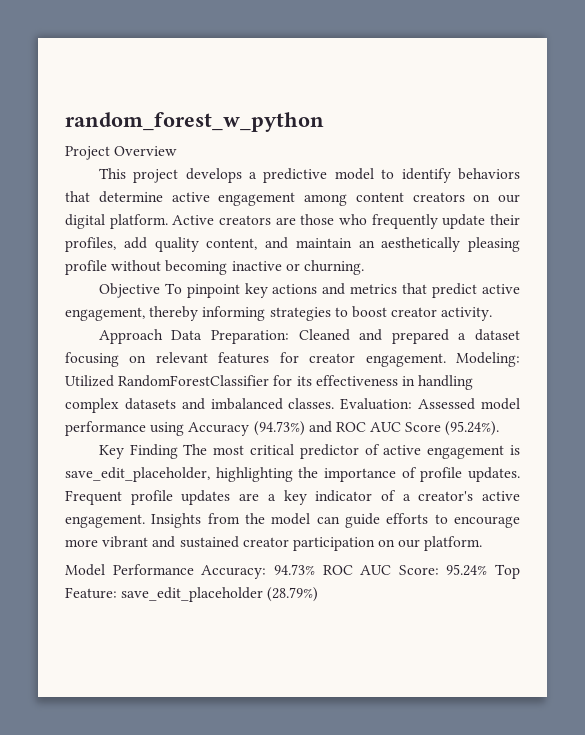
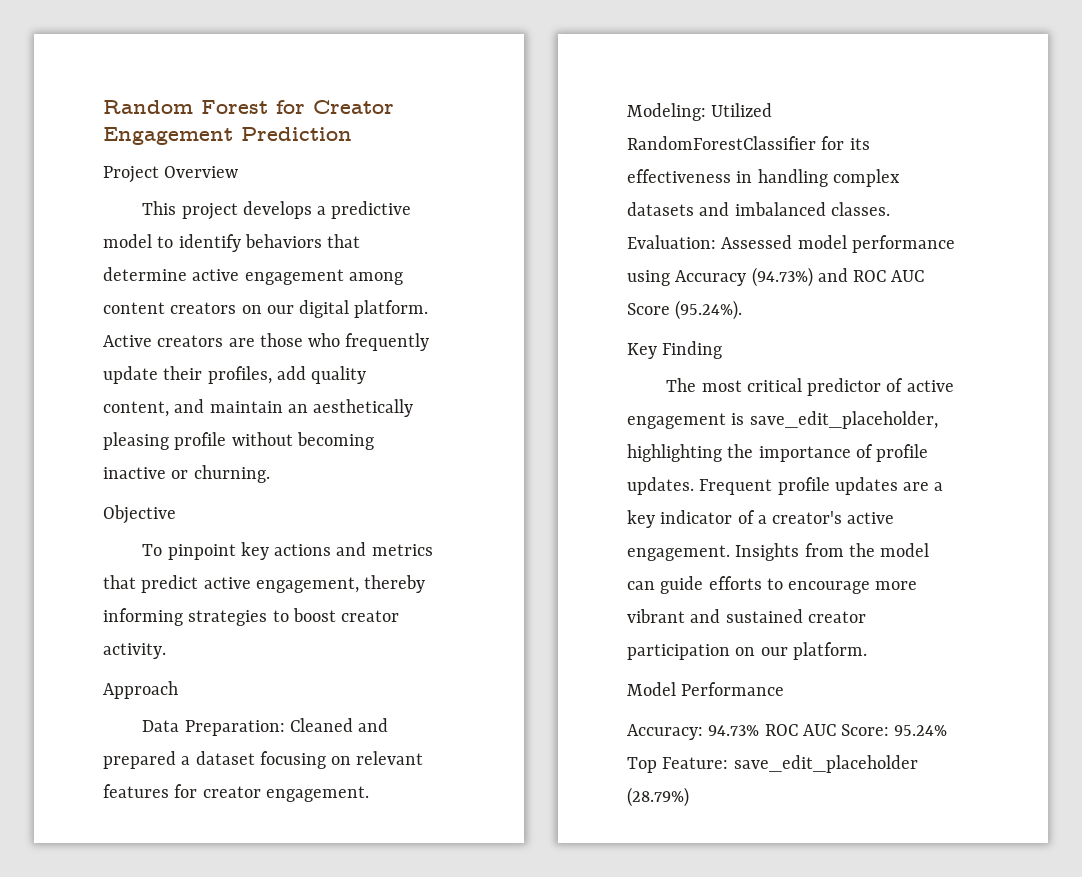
[65,112,324,132] random_forest_w_python -> [103,100,394,114] [103,127,352,145] Random Forest for Creator Engagement Prediction
(160, 290) none -> (176, 514) //
(163, 336) none -> (178, 690) //
(178, 451) none -> (723, 350) //
(194, 569) none -> (785, 689) //

